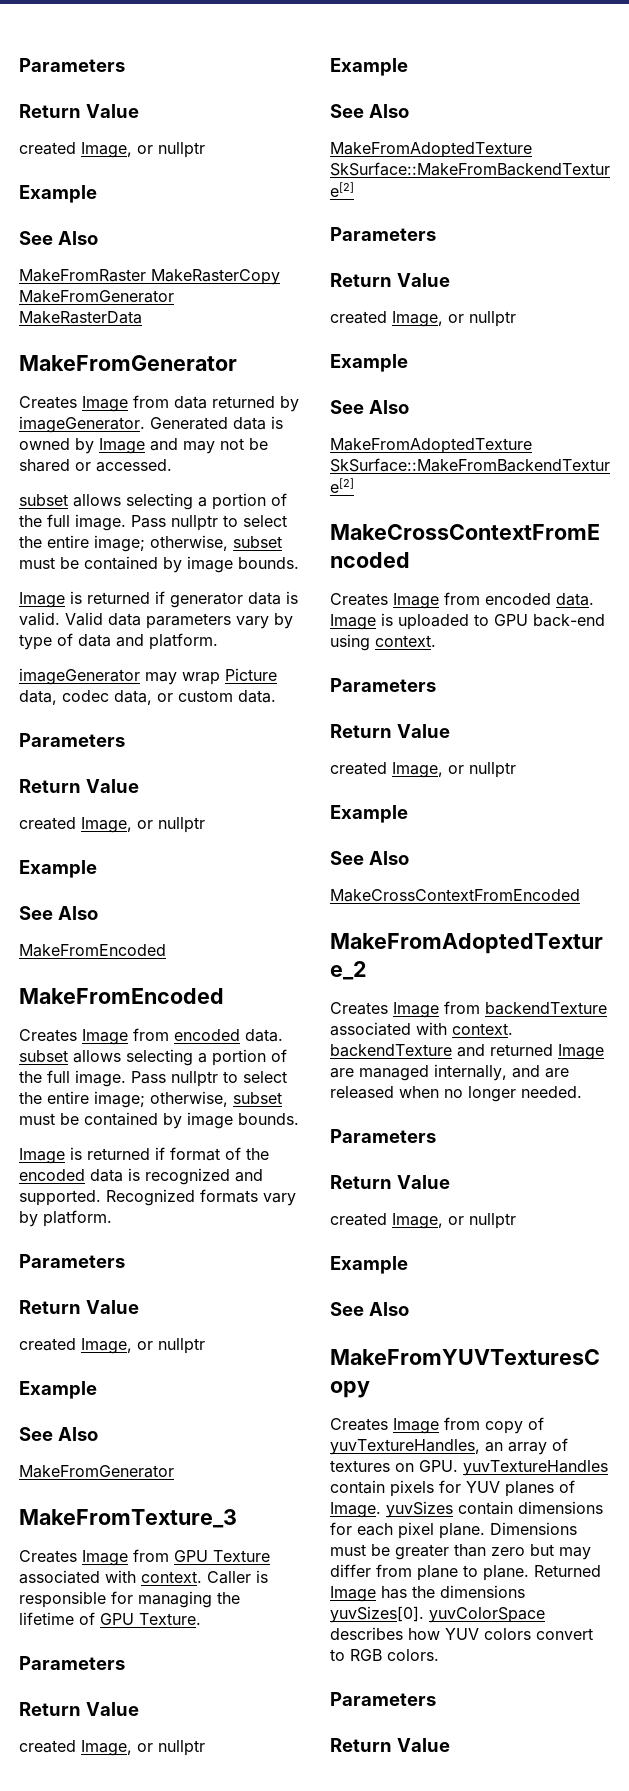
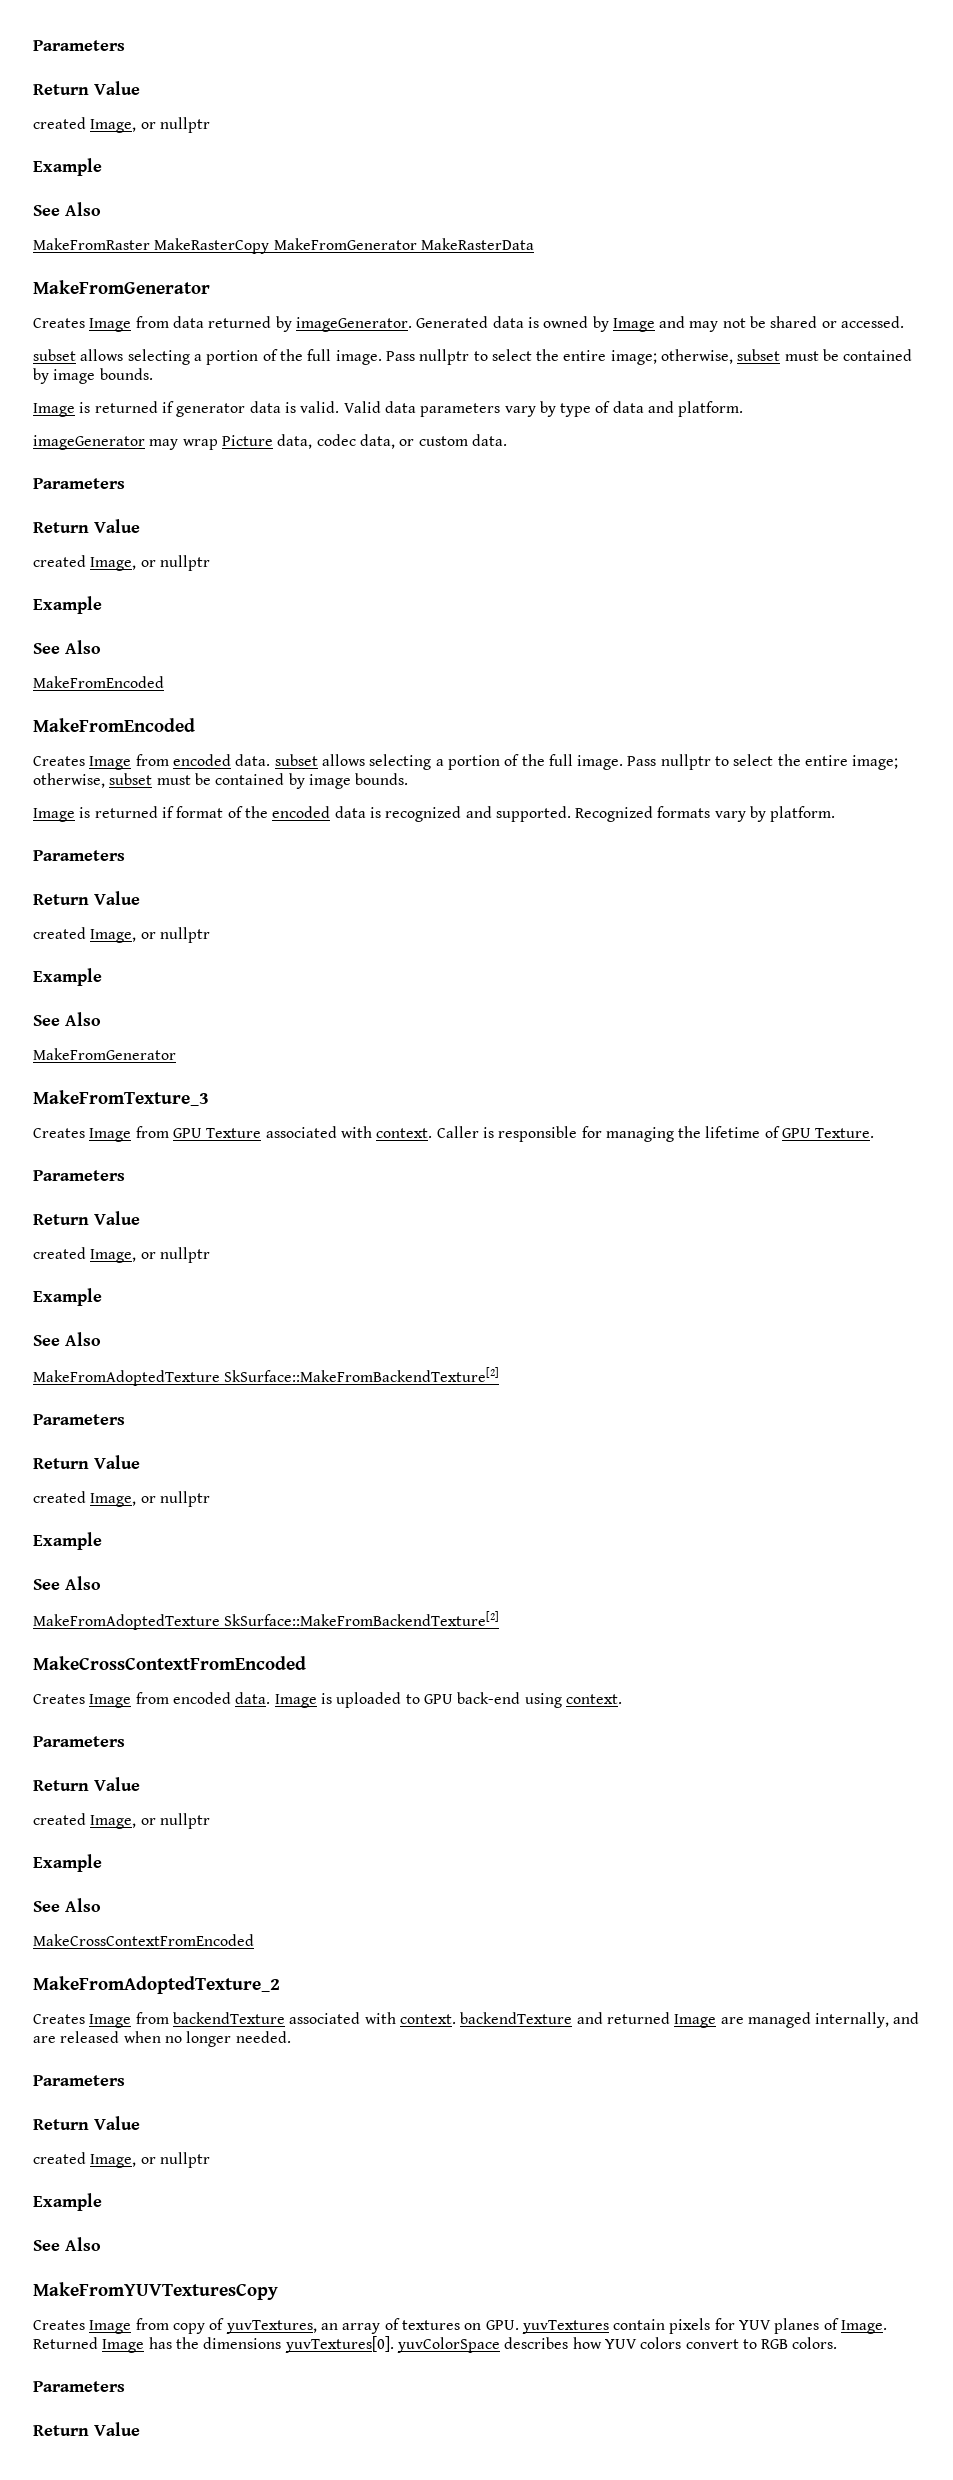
[330,1439,480,1455] yuvTextureHandles, -> [225,2320,317,2334] yuvTextures,
[463,1460,608,1476] yuvTextureHandles -> [521,2320,609,2334] yuvTextures
[386,1501,603,1518] [330,1522,577,1539] [330,1544,591,1560] [330,1564,529,1581] yuvSizes contain dimensions for each pixel plane. Dimensions must be greater than zero but may differ from plane to plane. -> (888, 2327) none
[330,1606,424,1623] yuvSizes[0]. -> [284,2336,394,2353] yuvTextures[0].

